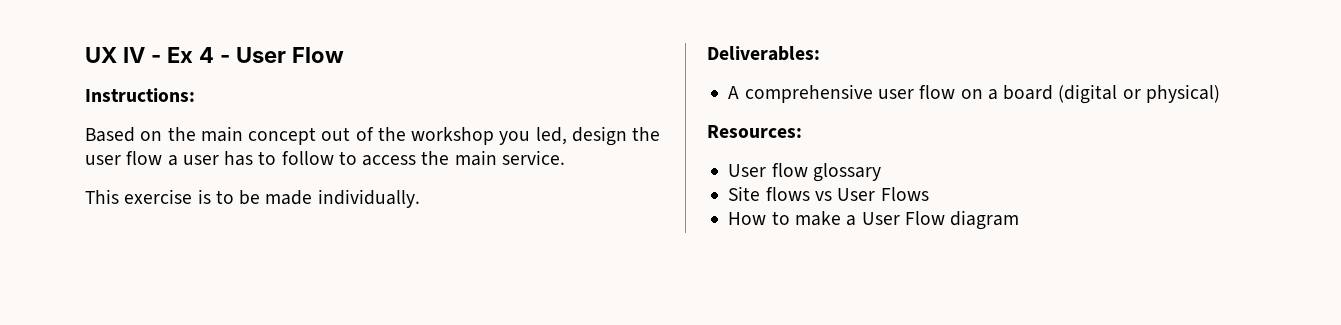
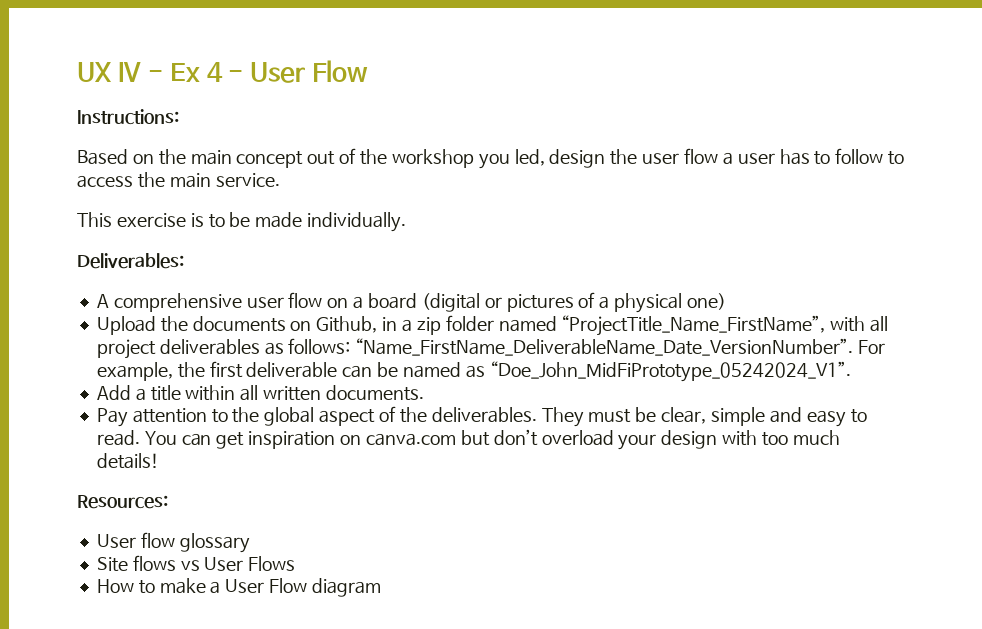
[1145,84,1220,103] physical) -> [506,292,726,313] [96,315,889,336] [96,338,886,359] [96,361,851,382] [96,385,424,401] [96,406,867,427] [96,429,840,450] [96,453,159,469] pictures of a physical one) // Upload the documents on Github, in a zip folder named “ProjectTitle_Name_FirstName”, with all project deliverables as follows: “Name_FirstName_DeliverableName_Date_VersionNumber”. For example, the first deliverable can be named as “Doe_John_MidFiPrototype_05242024_V1”. // Add a title within all written documents. // Pay attention to the global aspect of the deliverables. They must be clear, simple and easy to read. You can get inspiration on canva.com but don’t overload your design with too much details!

